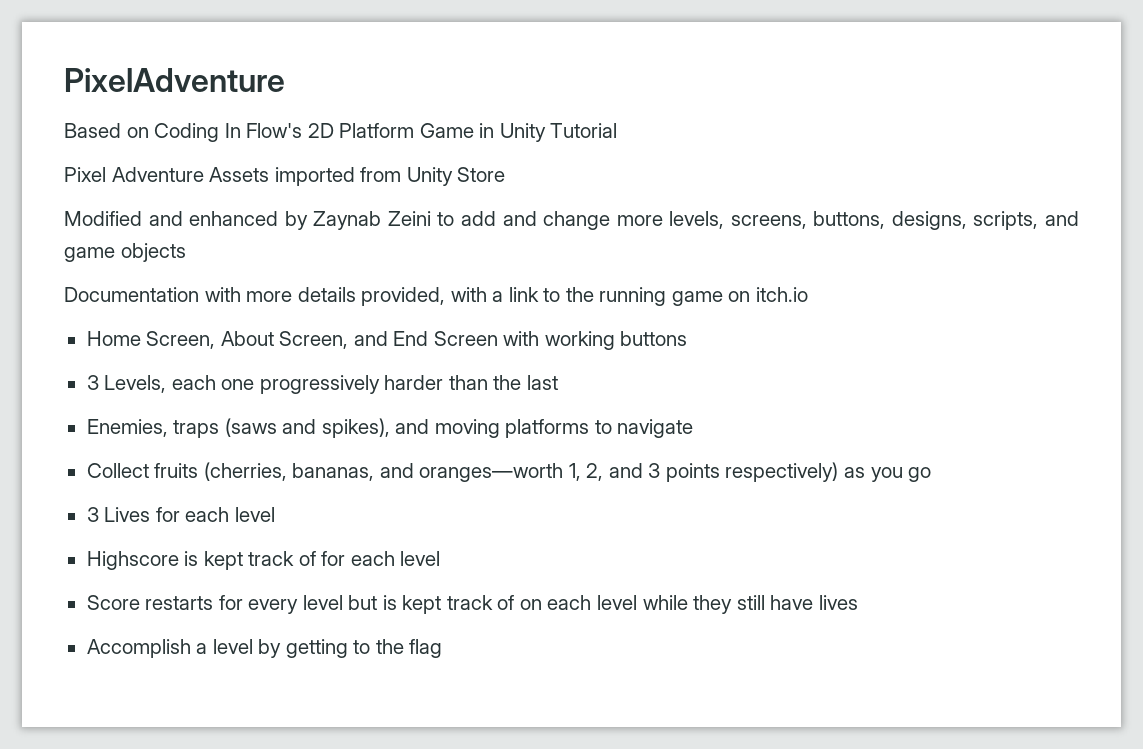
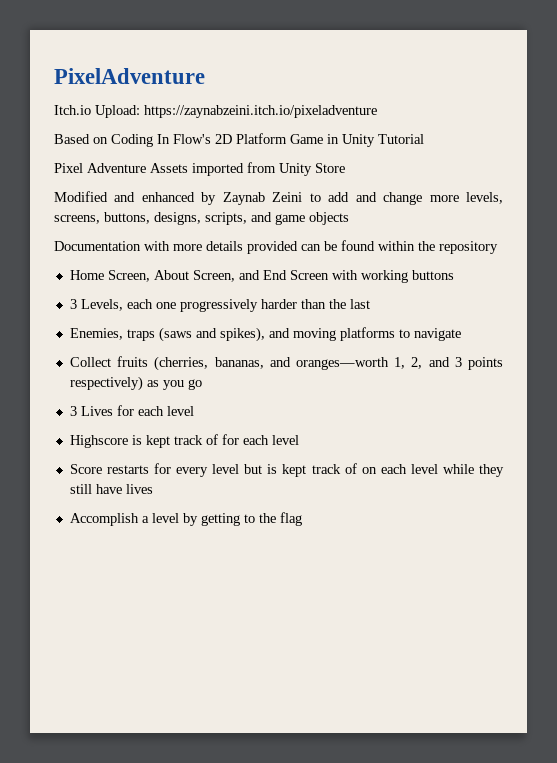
(285, 80) none -> [54,105,377,118] // Itch.io Upload: https://zaynabzeini.itch.io/pixeladventure
[361,287,808,306] provided, with a link to the running game on itch.io -> [247,240,498,254] provided can be found within the repository

